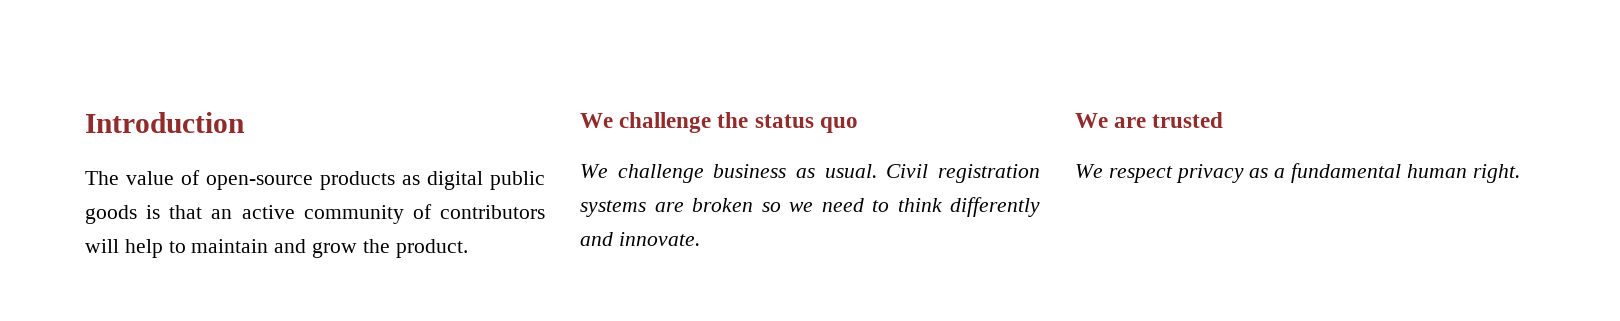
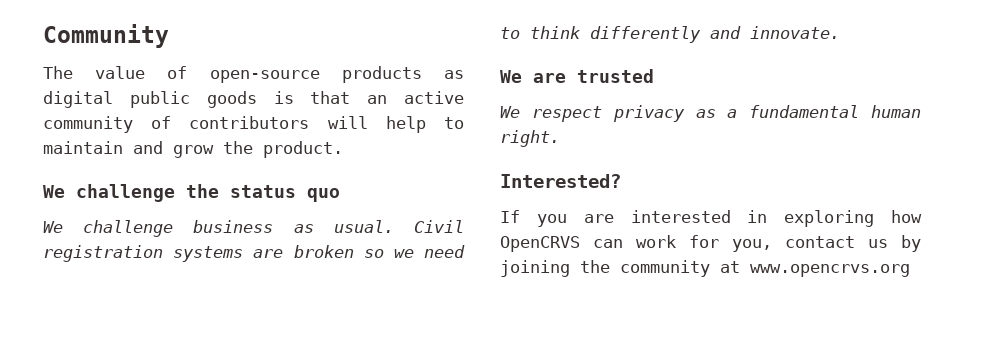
[85,112,244,133] Introduction -> [43,24,169,48] Community
(1520, 173) none -> [500,174,621,188] [500,210,922,227] [500,235,921,252] [500,260,910,277] // Interested? // If you are interested in exploring how OpenCRVS can work for you, contact us by joining the community at www.opencrvs.org

